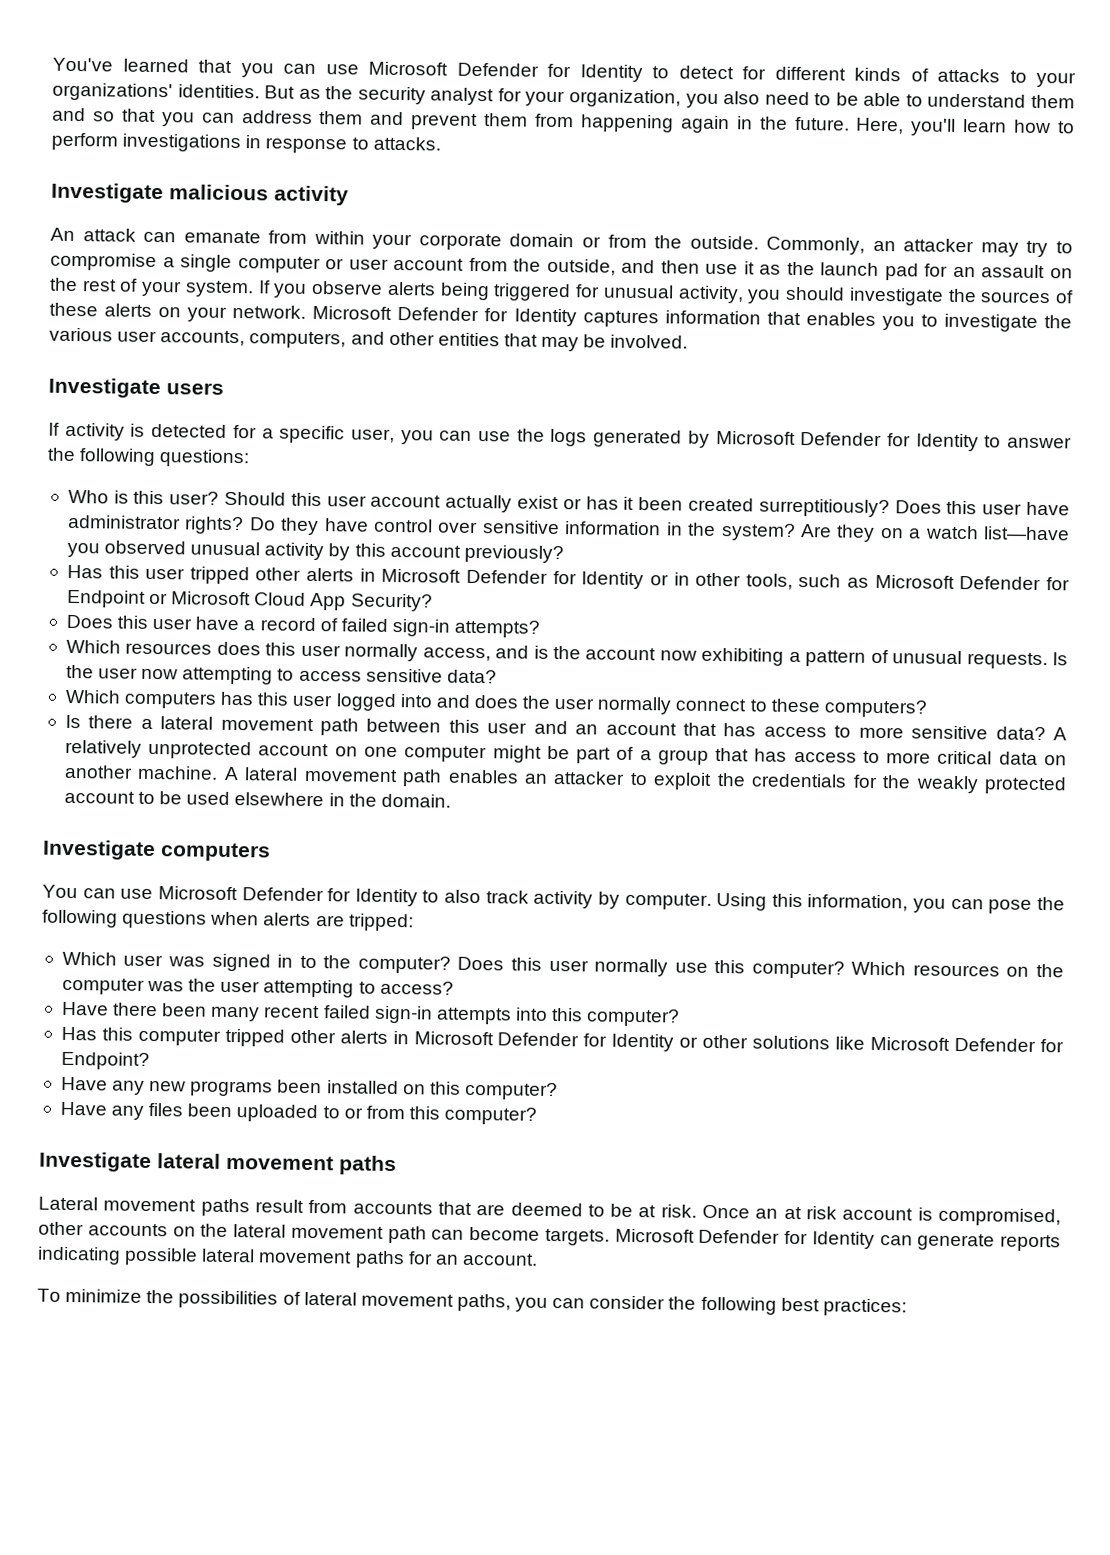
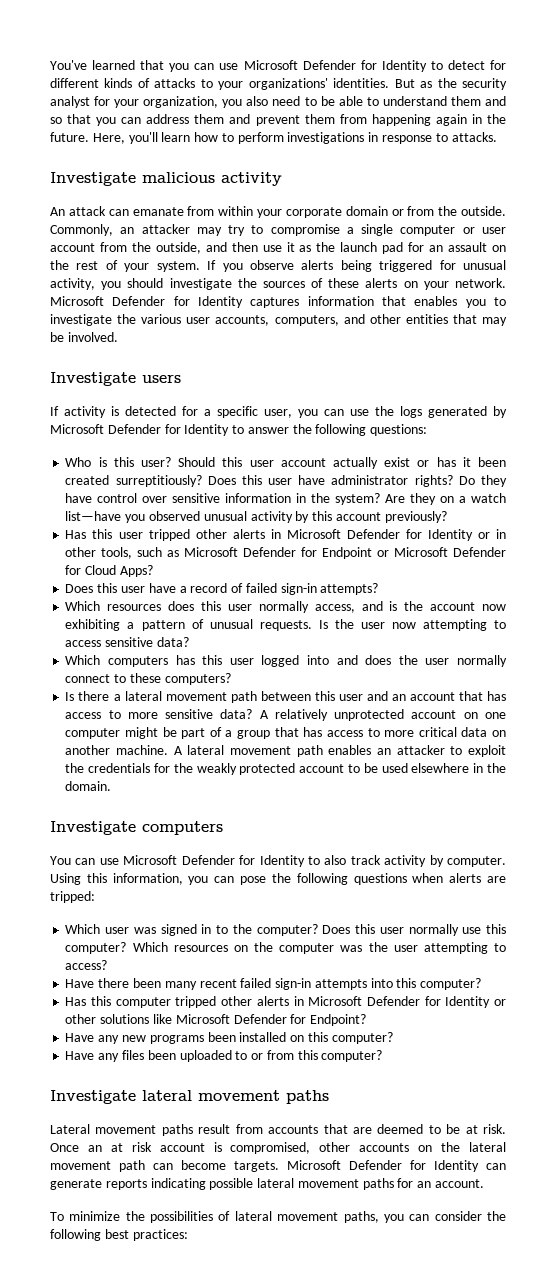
[254,592,433,612] Cloud App Security? -> [453,547,506,557] [65,565,153,577] Defender for Cloud Apps?

